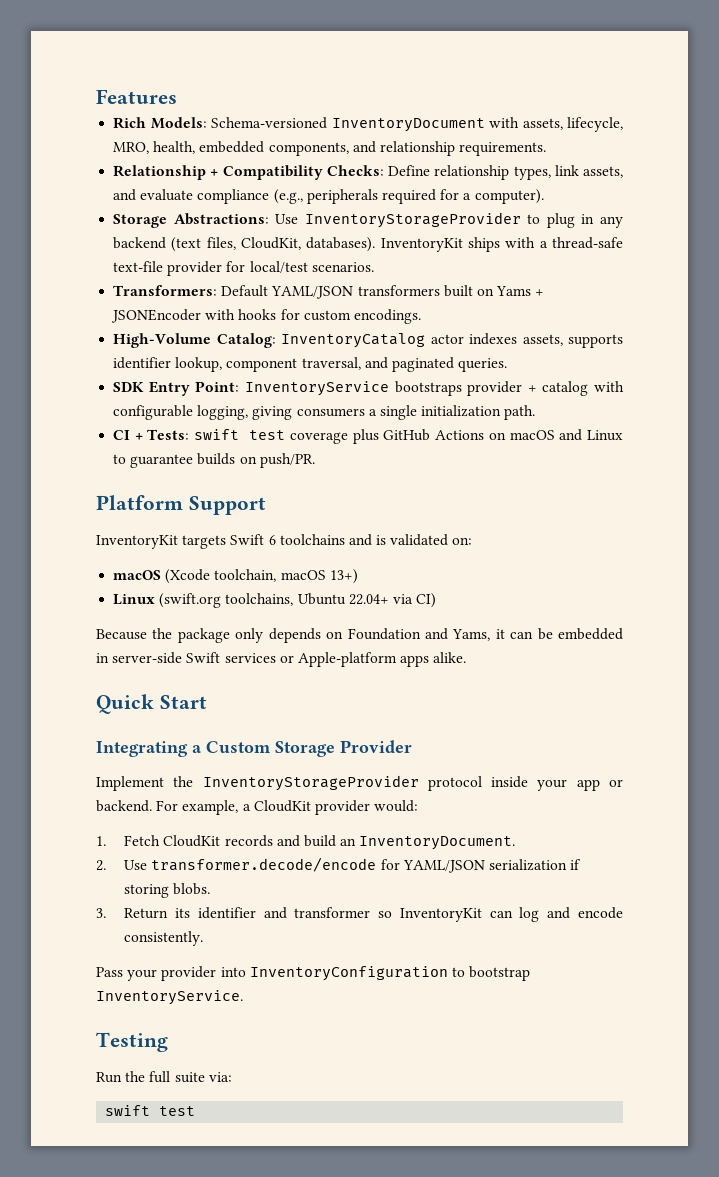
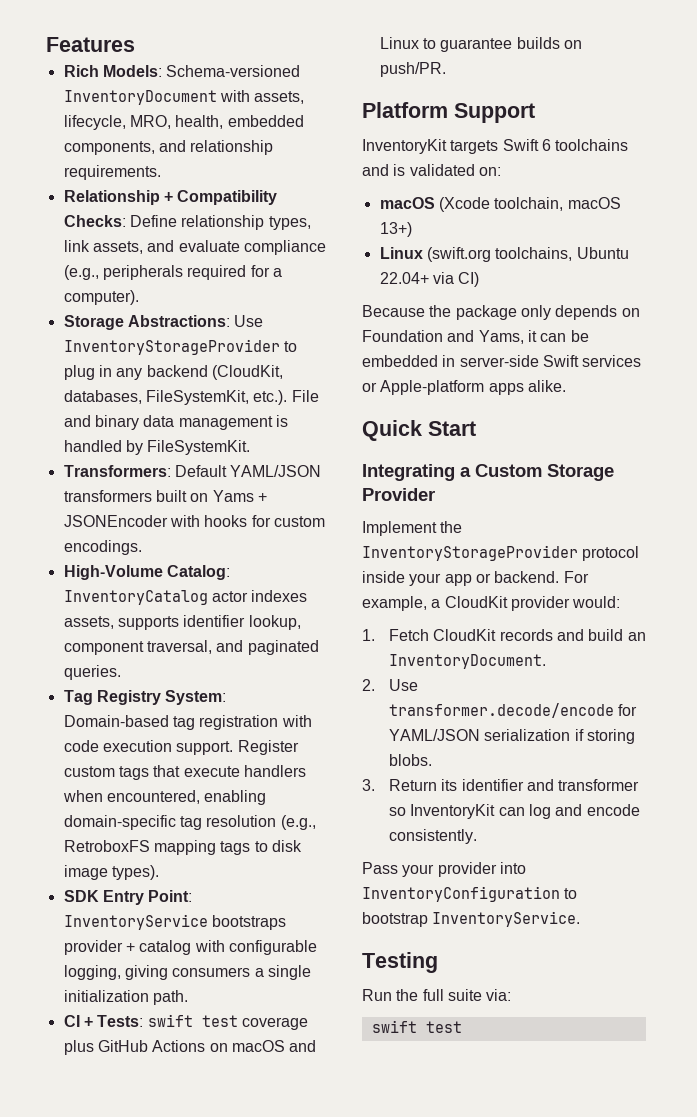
[171,237,623,252] [113,261,374,276] (text files, CloudKit, databases). InventoryKit ships with a thread-safe text-file provider for local/test scenarios. -> [211,365,283,380] [63,390,319,405] [63,415,288,430] [63,440,251,455] (CloudKit, databases, FileSystemKit, etc.). File and binary data management is handled by FileSystemKit.
(508, 365) none -> [63,690,227,705] [63,715,312,730] [63,740,299,755] [63,765,306,780] [62,790,267,805] [63,815,316,830] [63,840,302,855] [63,865,159,880] // Tag Registry System: Domain-based tag registration with code execution support. Register custom tags that execute handlers when encountered, enabling domain-specific tag resolution (e.g., RetroboxFS mapping tags to disk image types).

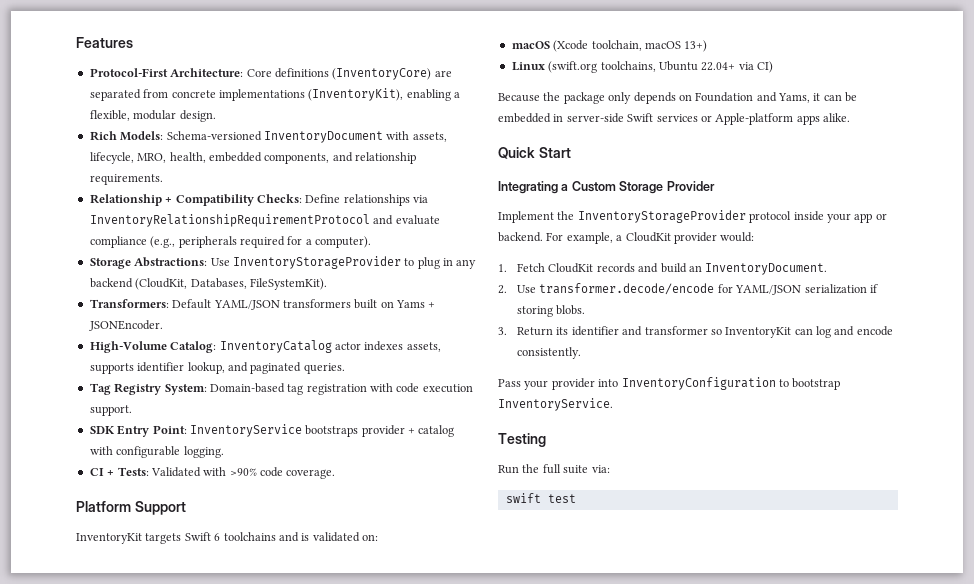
(135, 44) none -> [89,68,452,80] [89,88,460,101] [89,110,216,122] // Protocol-First Architecture: Core definitions (InventoryCore) are separated from concrete implementations (InventoryKit), enabling a flexible, modular design.
[181,215,311,230] [63,240,143,254] relationship types, link assets, -> [343,194,428,206] [89,214,370,227] relationships via InventoryRelationshipRequirementProtocol
[63,390,319,405] [63,415,288,430] [63,440,251,455] databases, FileSystemKit, etc.). File and binary data management is handled by FileSystemKit. -> [190,278,327,290] Databases, FileSystemKit).
[63,515,325,527] [63,540,142,555] JSONEncoder with hooks for custom encodings. -> [88,320,163,331] JSONEncoder.
[63,640,212,655] component traversal, -> (225, 368) none
[237,740,299,755] [63,765,306,780] [62,790,267,805] [63,815,316,830] [63,840,302,855] [63,865,159,880] Register custom tags that execute handlers when encountered, enabling domain-specific tag resolution (e.g., RetroboxFS mapping tags to disk image types). -> (132, 410) none
[63,965,311,980] [63,990,188,1005] [63,1014,308,1030] [63,1040,317,1055] [379,37,582,52] [379,62,446,77] logging, giving consumers a single initialization path. // CI + Tests: swift test coverage plus GitHub Actions on macOS and Linux to guarantee builds on push/PR. -> [183,446,224,458] [89,467,336,479] logging. // CI + Tests: Validated with >90% code coverage.

